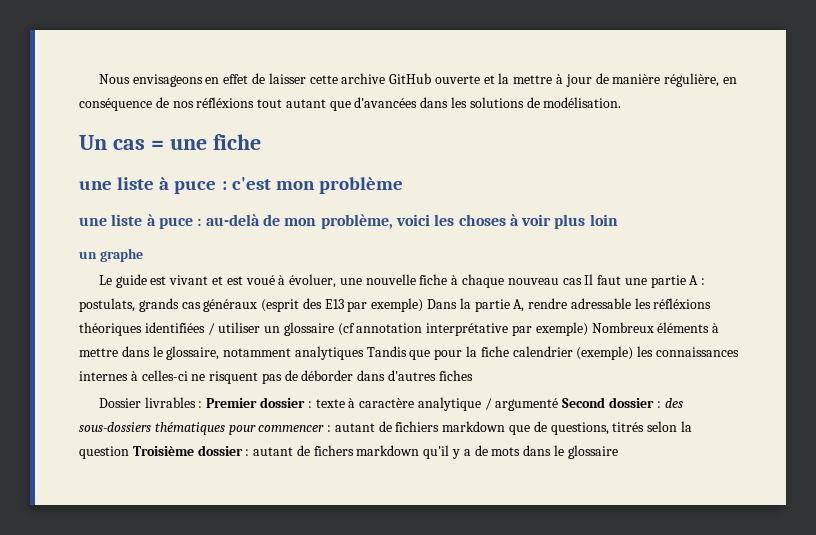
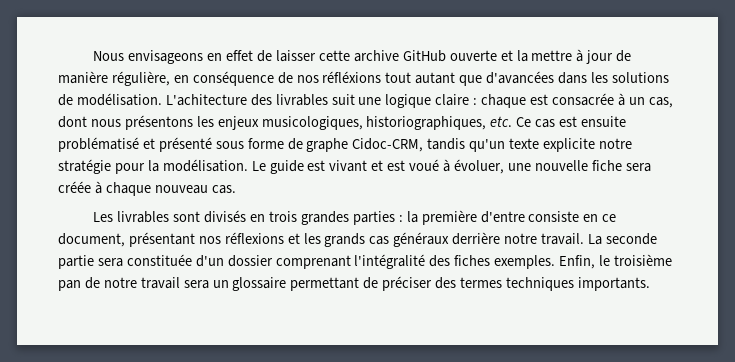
[79,134,261,150] [79,177,403,194] [79,214,618,229] [79,248,143,262] // Un cas = une fiche // une liste à puce : c'est mon problème // une liste à puce : au-delà de mon problème, voici les choses à voir plus loin // un graphe // -> [165,93,673,108] [58,115,627,130] [58,137,632,152] [58,159,248,174] L'achitecture des livrables suit une logique claire : chaque est consacrée à un cas, dont nous présentons les enjeux musicologiques, historiographiques, etc. Ce cas est ensuite problématisé et présenté sous forme de graphe Cidoc-CRM, tandis qu'un texte explicite notre stratégie pour la modélisation.
(448, 279) none -> [625,163,651,172] [58,181,91,193] sera créée
[562,274,706,288] [79,298,712,312] [79,322,720,336] [79,346,739,360] [79,370,473,384] [98,397,683,411] [79,421,692,435] [79,445,618,459] cas Il faut une partie A : postulats, grands cas généraux (esprit des E13 par exemple) Dans la partie A, rendre adressable les réfléxions théoriques identifiées / utiliser un glossaire (cf annotation interprétative par exemple) Nombreux éléments à mettre dans le glossaire, notamment analytiques Tandis que pour la fiche calendrier (exemple) les connaissances internes à celles-ci ne risquent pas de déborder dans d'autres fiches // Dossier livrables : Premier dossier : texte à caractère analytique / argumenté Second dossier : des sous-dossiers thématiques pour commencer : autant de fichiers markdown que de questions, titrés selon la question Troisième dossier : autant de fichers markdown qu'il y a de mots dans le glossaire -> [211,185,236,194] [93,210,617,225] [58,232,657,247] [58,254,672,269] [58,276,650,291] cas. // Les livrables sont divisés en trois grandes parties : la première d'entre consiste en ce document, présentant nos réflexions et les grands cas généraux derrière notre travail. La seconde partie sera constituée d'un dossier comprenant l'intégralité des fiches exemples. Enfin, le troisième pan de notre travail sera un glossaire permettant de préciser des termes techniques importants.

